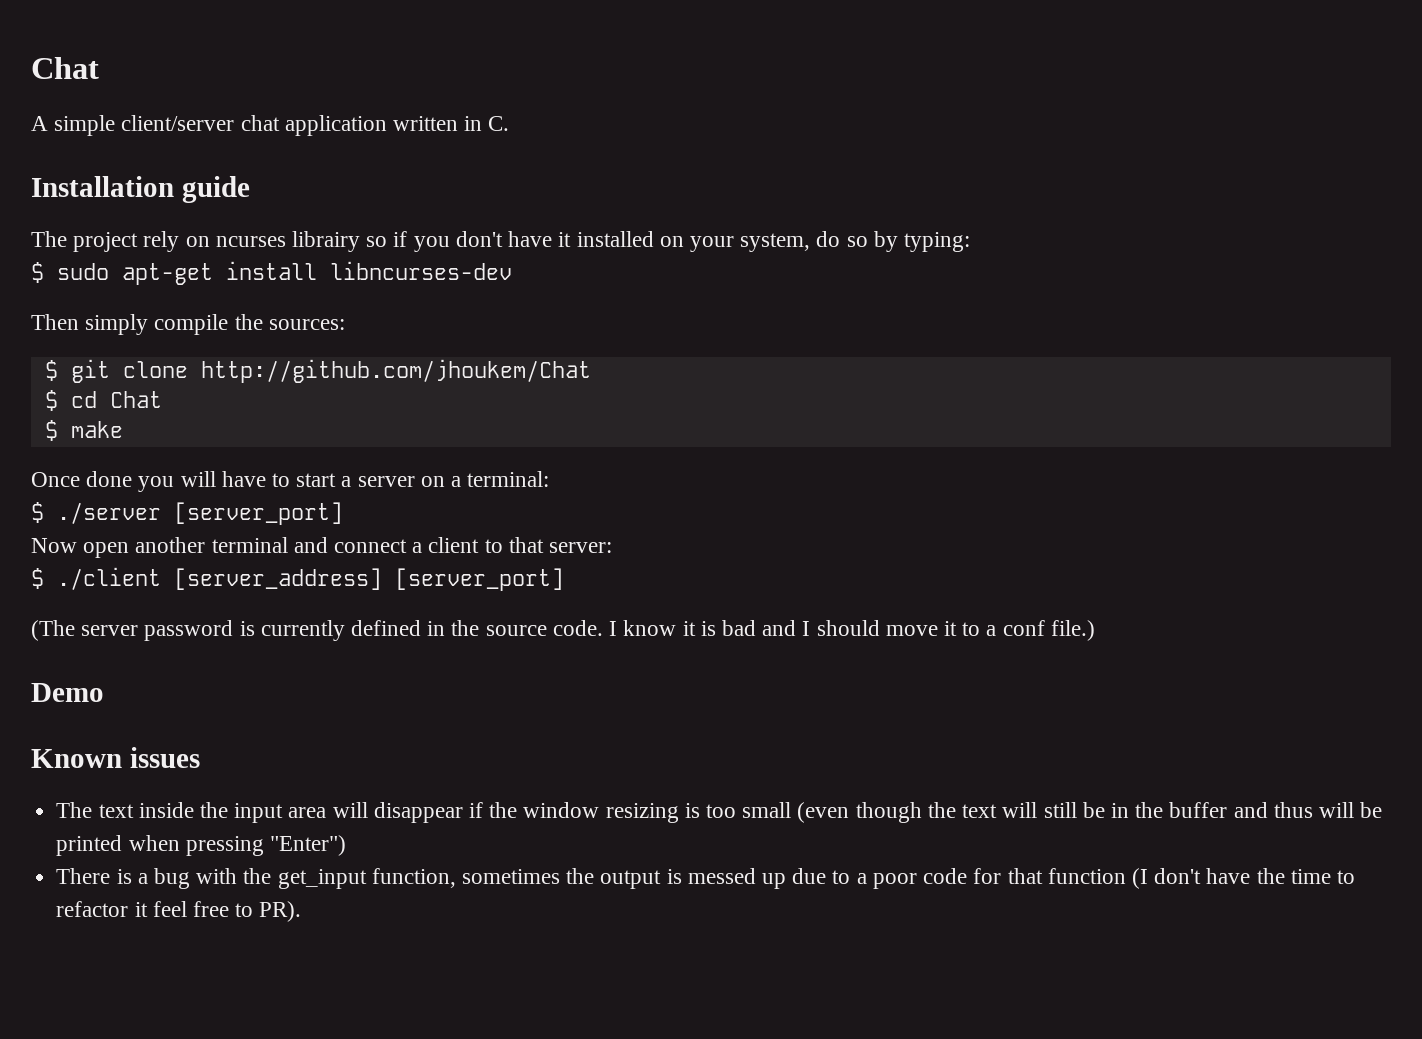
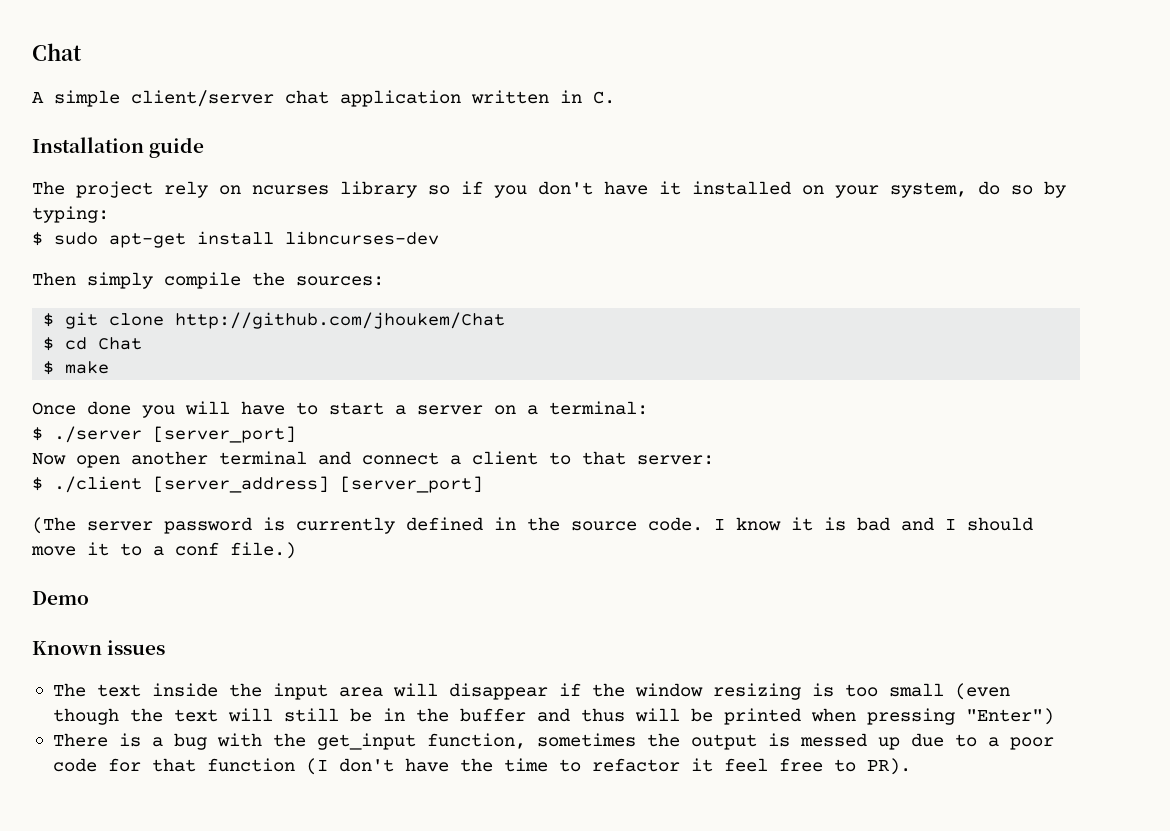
[292,231,361,252] librairy -> [340,181,417,198] library

